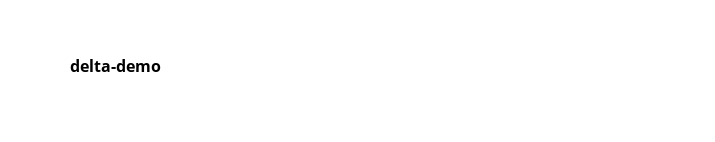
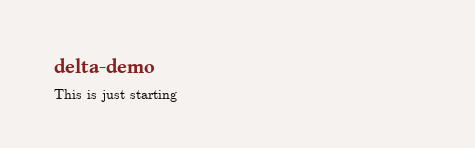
(161, 65) none -> [54,89,177,102] // This is just starting

